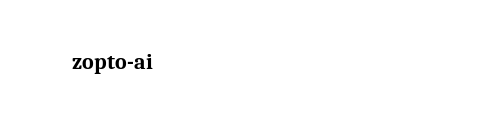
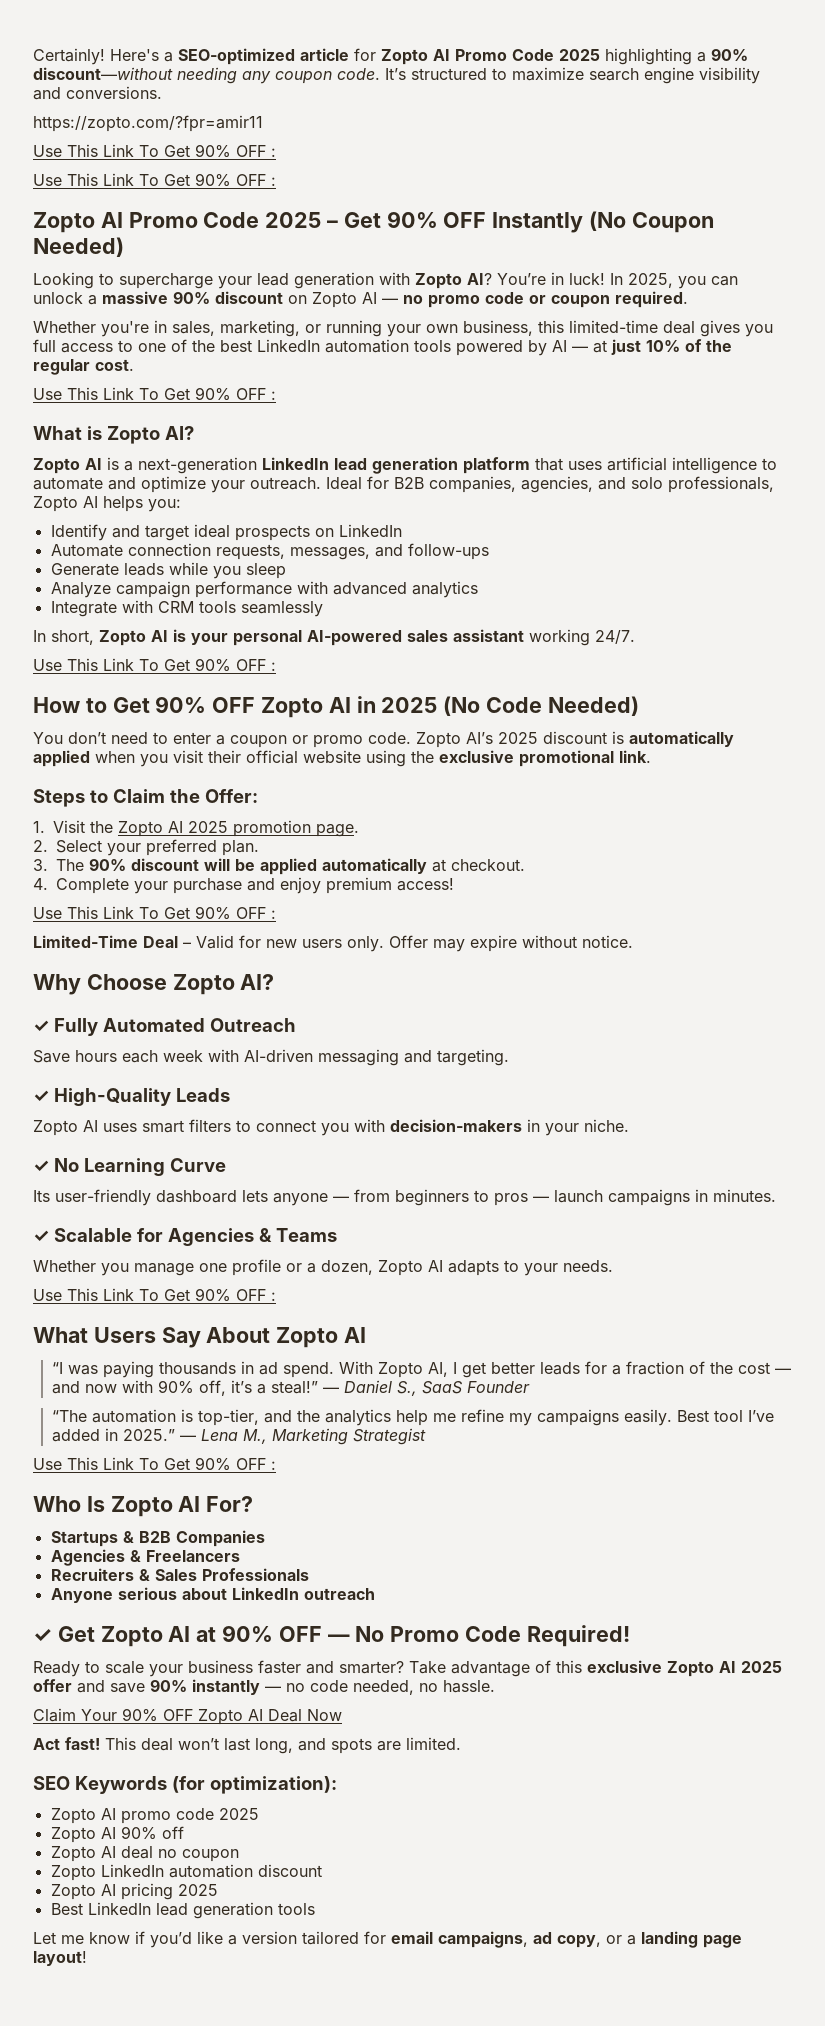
[72,54,153,74] zopto-ai -> [33,48,748,65] [33,67,760,84] [33,86,162,100] [33,115,263,132] [33,144,276,158] [33,173,276,187] [33,211,714,233] [33,237,124,257] [33,272,738,289] [33,291,688,308] [33,320,773,337] [33,339,732,356] [33,359,134,375] [33,387,276,401] [33,426,194,444] [33,457,777,474] [33,476,774,493] [33,496,181,512] [50,524,402,541] [50,543,489,560] [50,562,286,579] [50,581,478,598] [50,600,323,617] [33,629,635,646] [33,658,276,672] [33,696,639,718] [33,731,734,748] [33,750,651,767] [33,789,258,807] [33,820,359,837] [33,839,259,856] [33,858,525,875] [33,877,454,894] [33,906,276,920] [33,935,633,952] [33,974,275,995] [33,1018,296,1036] [33,1049,509,1066] [33,1088,230,1106] [33,1119,629,1136] [33,1158,226,1176] [33,1189,776,1206] [33,1228,337,1246] [33,1259,613,1276] [33,1288,276,1302] [33,1327,367,1348] [52,1361,792,1378] [52,1380,531,1396] [52,1409,775,1426] [52,1428,427,1445] [33,1457,276,1471] [33,1496,254,1517] [50,1530,265,1547] [50,1549,240,1566] [50,1568,309,1581] [50,1587,375,1603] [33,1625,630,1647] [33,1660,782,1677] [33,1679,495,1695] [33,1708,342,1725] [33,1737,461,1754] [33,1776,337,1794] [50,1808,259,1824] [50,1826,184,1843] [50,1846,239,1862] [50,1864,322,1881] [50,1883,218,1900] [50,1902,315,1919] [33,1931,742,1948] [33,1951,87,1966] Certainly! Here's a SEO-optimized article for Zopto AI Promo Code 2025 highlighting a 90% discount—without needing any coupon code. It’s structured to maximize search engine visibility and conversions. // https://zopto.com/?fpr=amir11 // Use This Link To Get 90% OFF : // Use This Link To Get 90% OFF : // Zopto AI Promo Code 2025 – Get 90% OFF Instantly (No Coupon Needed) // Looking to supercharge your lead generation with Zopto AI? You’re in luck! In 2025, you can unlock a massive 90% discount on Zopto AI — no promo code or coupon required. // Whether you're in sales, marketing, or running your own business, this limited-time deal gives you full access to one of the best LinkedIn automation tools powered by AI — at just 10% of the regular cost. // Use This Link To Get 90% OFF : // What is Zopto AI? // Zopto AI is a next-generation LinkedIn lead generation platform that uses artificial intelligence to automate and optimize your outreach. Ideal for B2B companies, agencies, and solo professionals, Zopto AI helps you: // Identify and target ideal prospects on LinkedIn // Automate connection requests, messages, and follow-ups // Generate leads while you sleep // Analyze campaign performance with advanced analytics // Integrate with CRM tools seamlessly // In short, Zopto AI is your personal AI-powered sales assistant working 24/7. // Use This Link To Get 90% OFF : // How to Get 90% OFF Zopto AI in 2025 (No Code Needed) // You don’t need to enter a coupon or promo code. Zopto AI’s 2025 discount is automatically applied when you visit their official website using the exclusive promotional link. // Steps to Claim the Offer: // 1. Visit the Zopto AI 2025 promotion page. // 2. Select your preferred plan. // 3. The 90% discount will be applied automatically at checkout. // 4. Complete your purchase and enjoy premium access! // Use This Link To Get 90% OFF : // Limited-Time Deal – Valid for new users only. Offer may expire without notice. // Why Choose Zopto AI? // ✓ Fully Automated Outreach // Save hours each week with AI-driven messaging and targeting. // ✓ High-Quality Leads // Zopto AI uses smart filters to connect you with decision-makers in your niche. // ✓ No Learning Curve // Its user-friendly dashboard lets anyone — from beginners to pros — launch campaigns in minutes. // ✓ Scalable for Agencies & Teams // Whether you manage one profile or a dozen, Zopto AI adapts to your needs. // Use This Link To Get 90% OFF : // What Users Say About Zopto AI // “I was paying thousands in ad spend. With Zopto AI, I get better leads for a fraction of the cost — and now with 90% off, it’s a steal!” — Daniel S., SaaS Founder // “The automation is top-tier, and the analytics help me refine my campaigns easily. Best tool I’ve added in 2025.” — Lena M., Marketing Strategist // Use This Link To Get 90% OFF : // Who Is Zopto AI For? // Startups & B2B Companies // Agencies & Freelancers // Recruiters & Sales Professionals // Anyone serious about LinkedIn outreach // ✓ Get Zopto AI at 90% OFF — No Promo Code Required! // Ready to scale your business faster and smarter? Take advantage of this exclusive Zopto AI 2025 offer and save 90% instantly — no code needed, no hassle. // Claim Your 90% OFF Zopto AI Deal Now // Act fast! This deal won’t last long, and spots are limited. // SEO Keywords (for optimization): // Zopto AI promo code 2025 // Zopto AI 90% off // Zopto AI deal no coupon // Zopto LinkedIn automation discount // Zopto AI pricing 2025 // Best LinkedIn lead generation tools // Let me know if you’d like a version tailored for email campaigns, ad copy, or a landing page layout!

